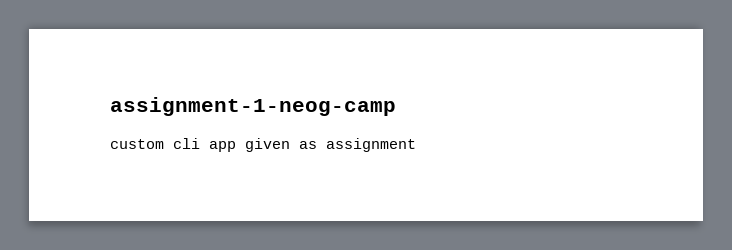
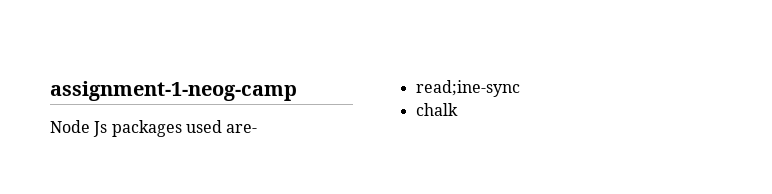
[110,138,416,152] custom cli app given as assignment -> [50,120,258,137] [415,80,520,97] [415,103,458,116] Node Js packages used are- // read;ine-sync // chalk

